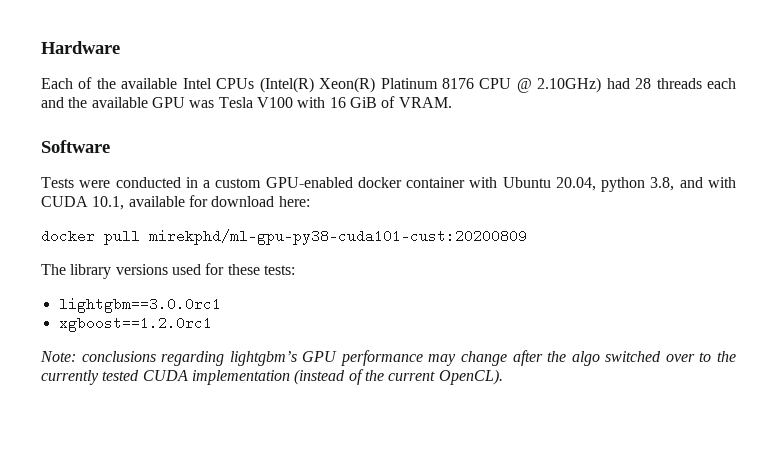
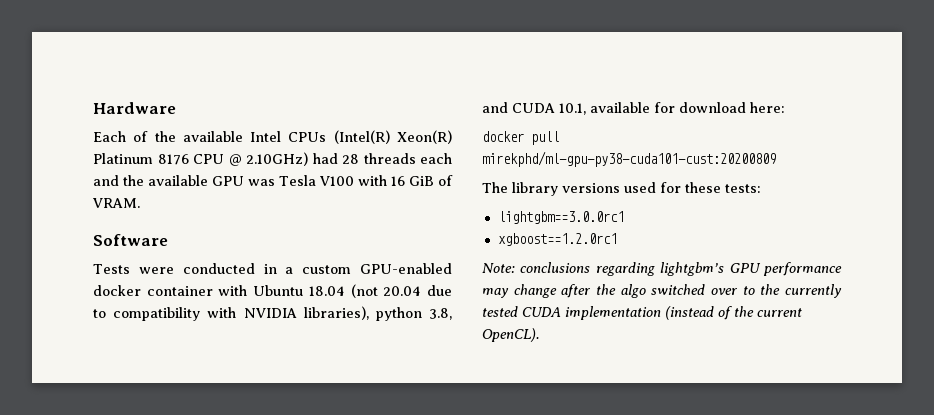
[555,177,596,191] 20.04, -> [308,284,453,298] [93,306,369,321] 18.04 (not 20.04 due to compatibility with NVIDIA libraries),
[708,177,736,188] with -> (508, 107) none

